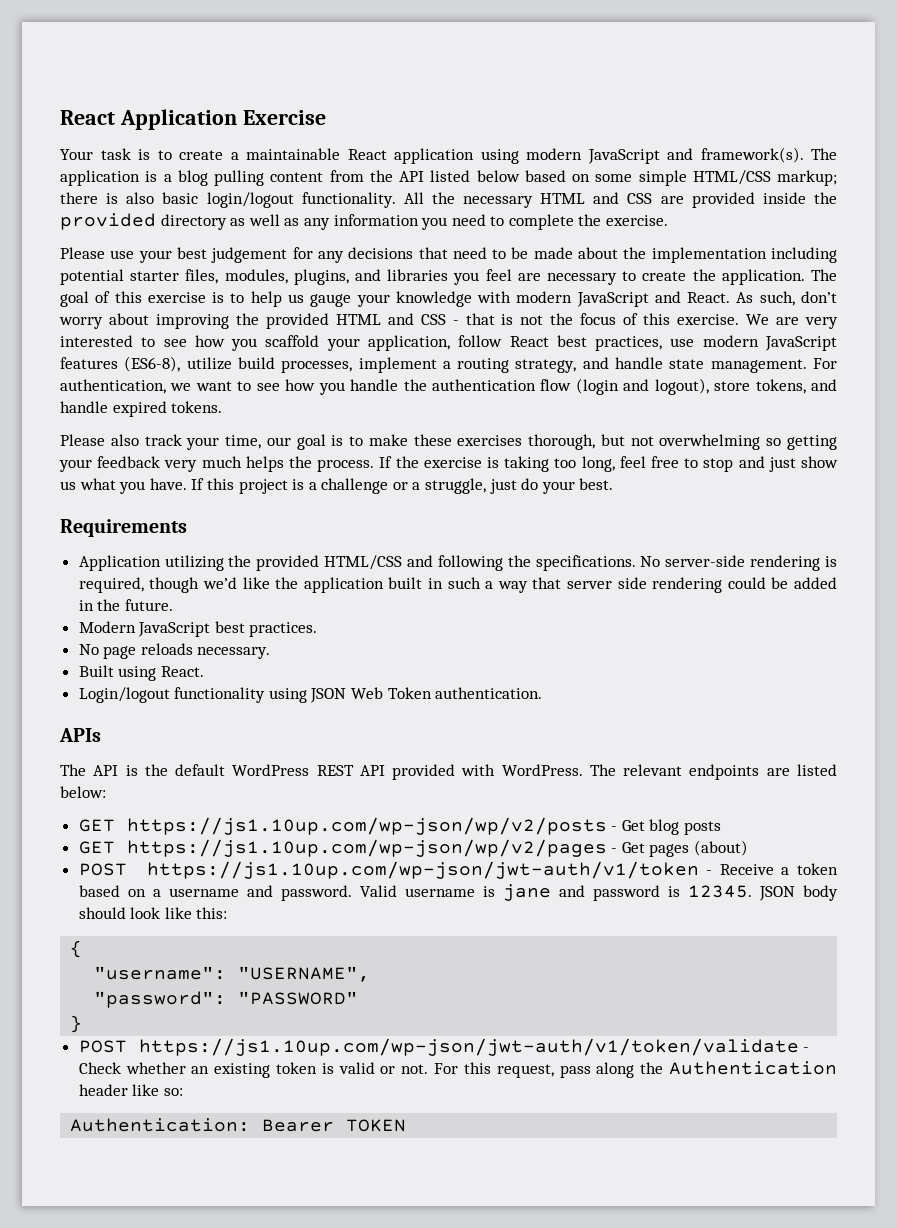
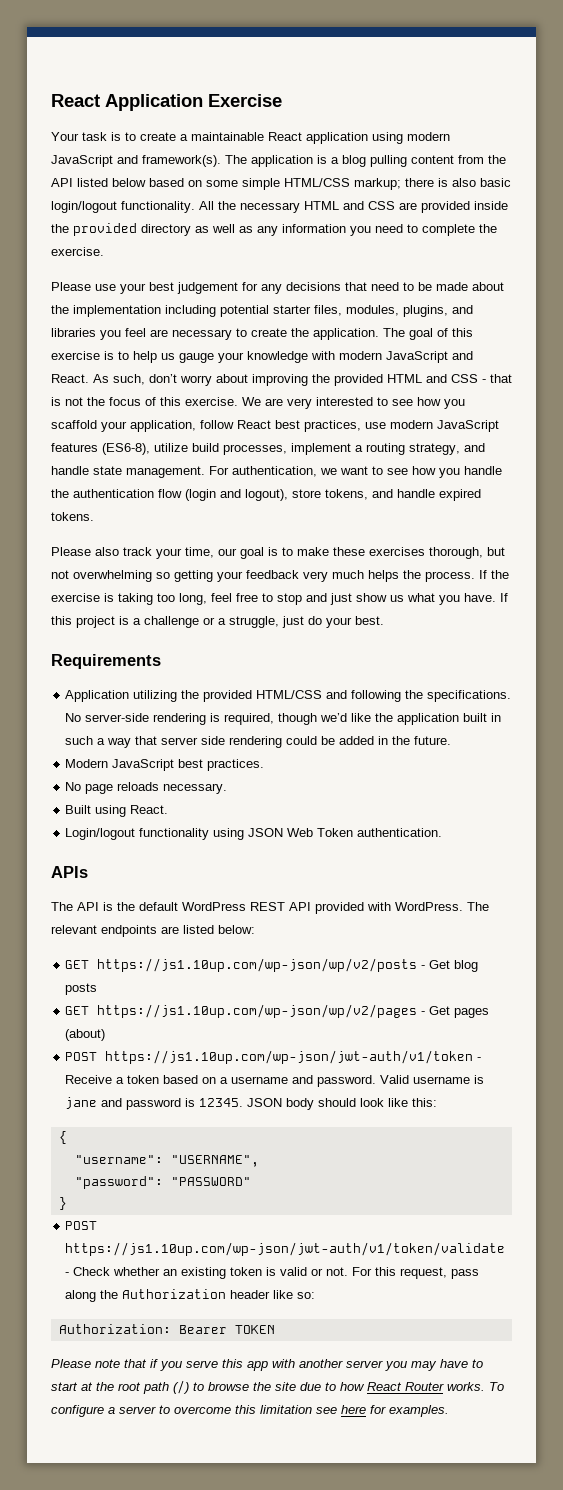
[669,1061,838,1075] Authentication -> [122,1289,227,1299] Authorization
[70,1118,251,1132] Authentication: -> [58,1324,171,1334] Authorization:
(407, 1125) none -> [51,1359,483,1371] [51,1380,504,1394] [51,1405,449,1417] // Please note that if you serve this app with another server you may have to start at the root path (/) to browse the site due to how React Router works. To configure a server to overcome this limitation see here for examples.

